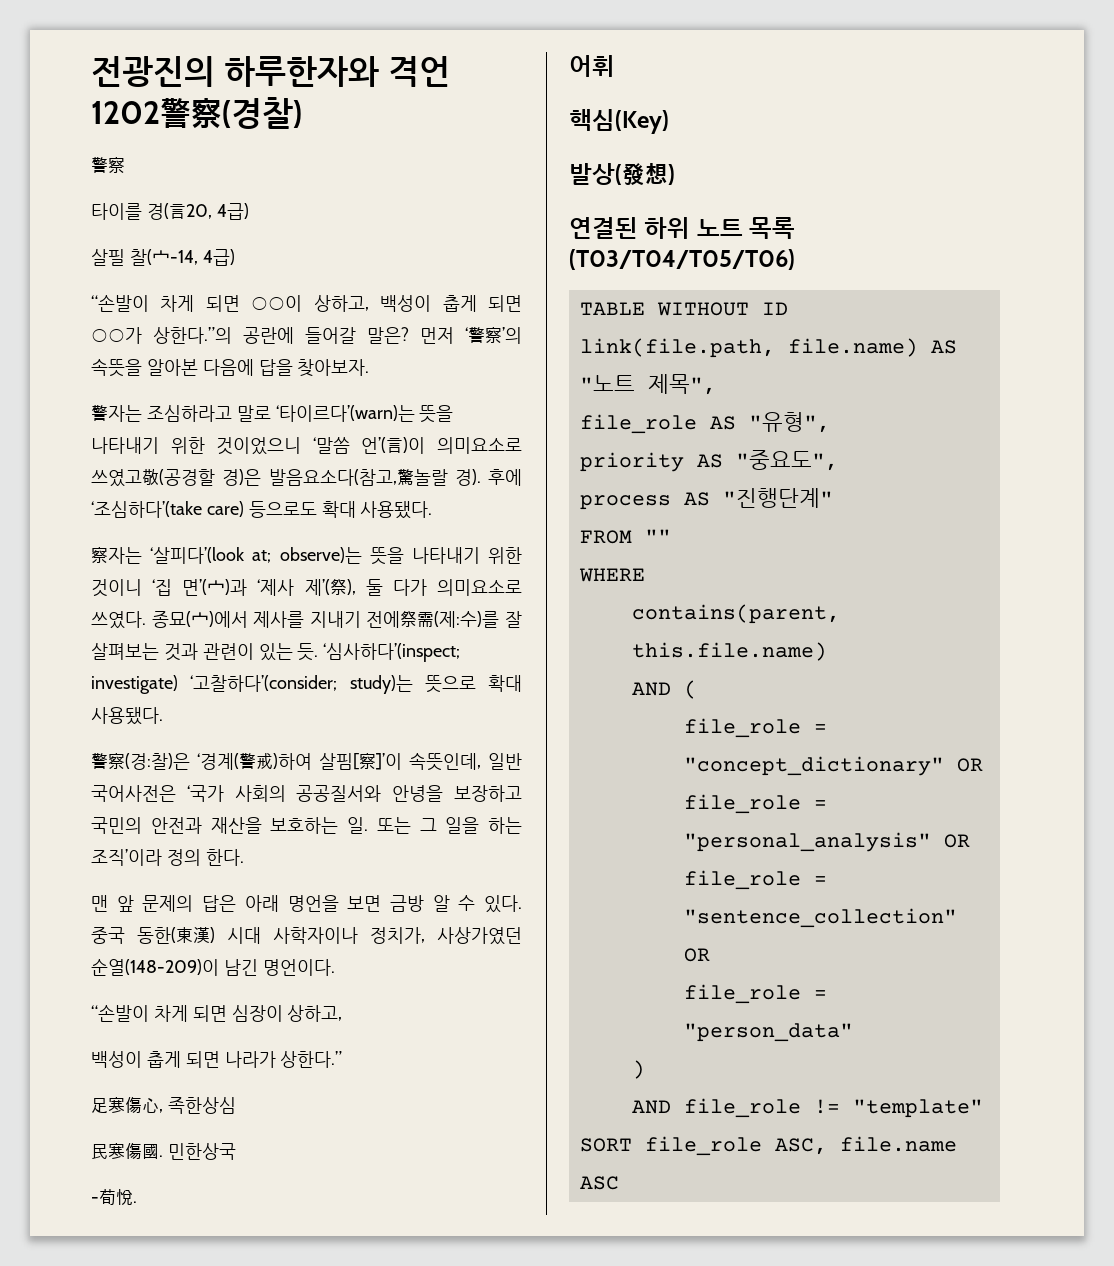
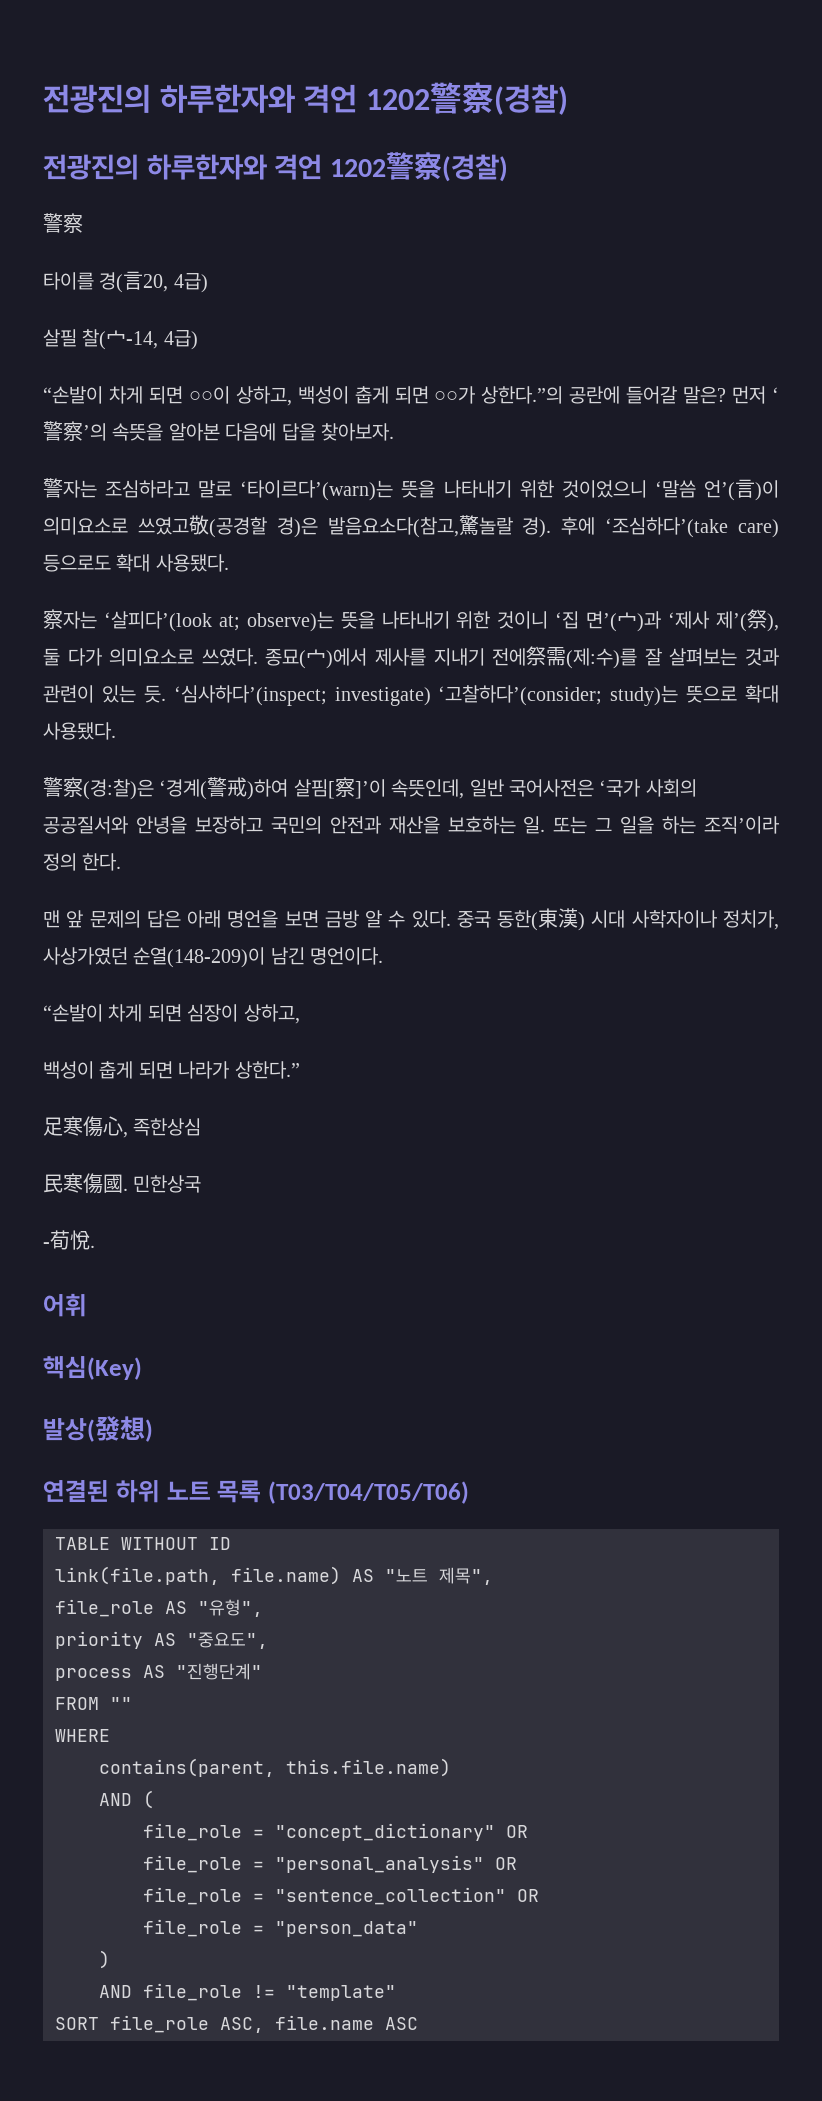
[91,56,450,87] [91,97,302,129] 전광진의 하루한자와 격언 1202警察(경찰) -> [43,82,568,115] [43,152,508,182] 전광진의 하루한자와 격언 1202警察(경찰) // 전광진의 하루한자와 격언 1202警察(경찰)

